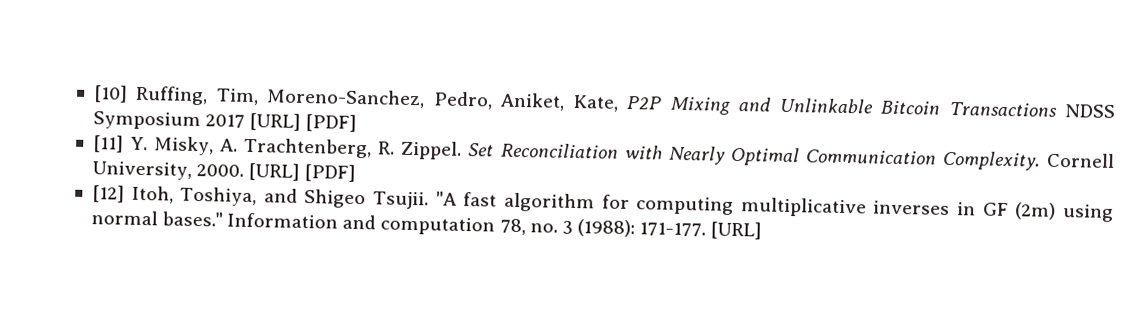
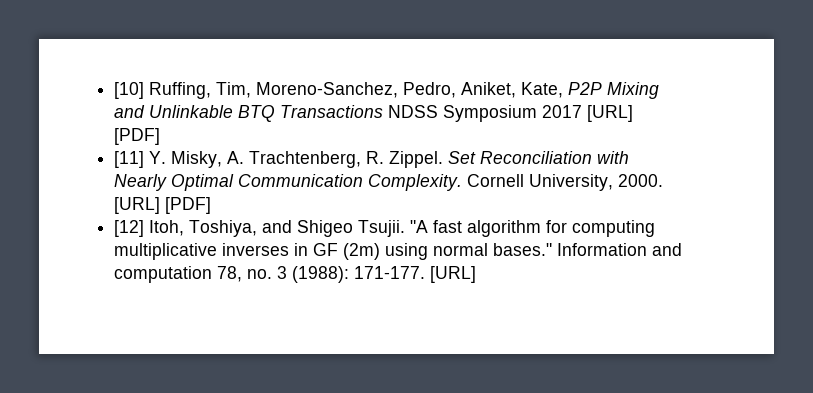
[880,100,942,115] Bitcoin -> [238,105,276,122] BTQ

